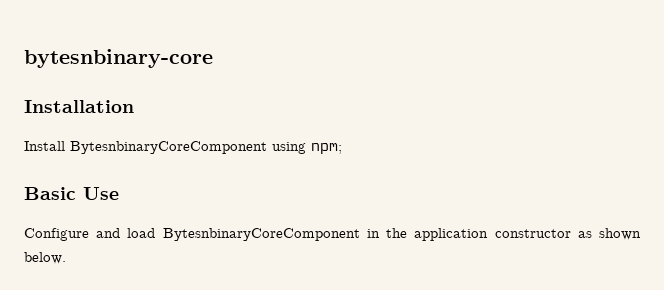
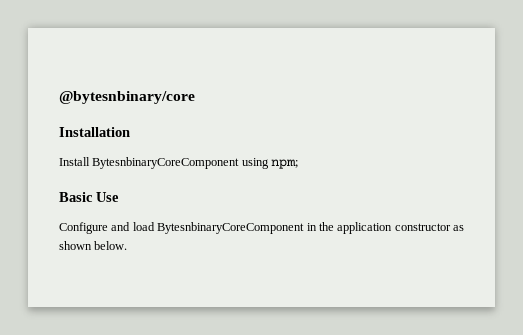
[24,49,213,68] bytesnbinary-core -> [59,91,195,104] @bytesnbinary/core

